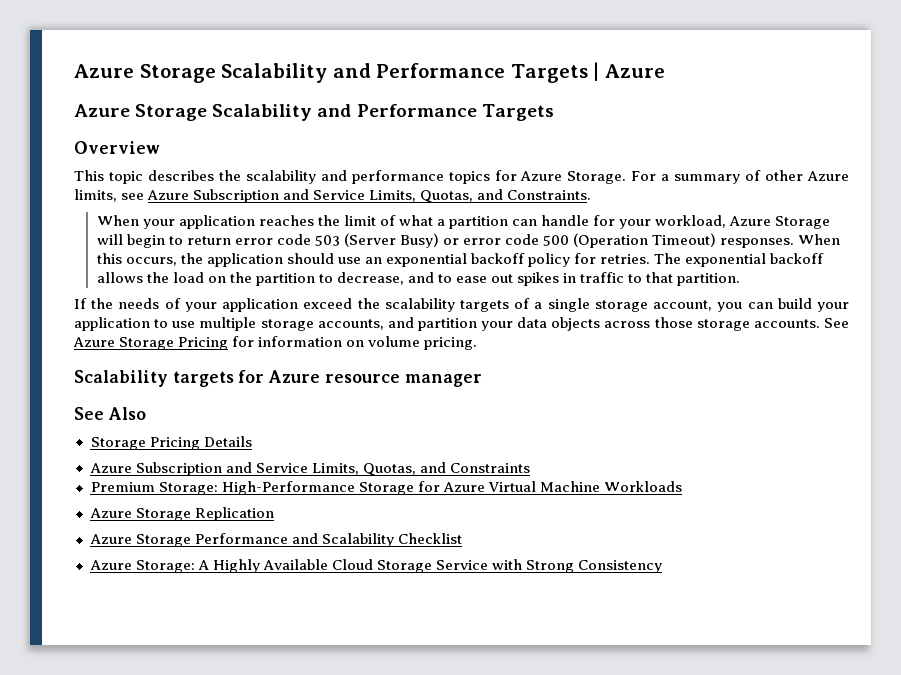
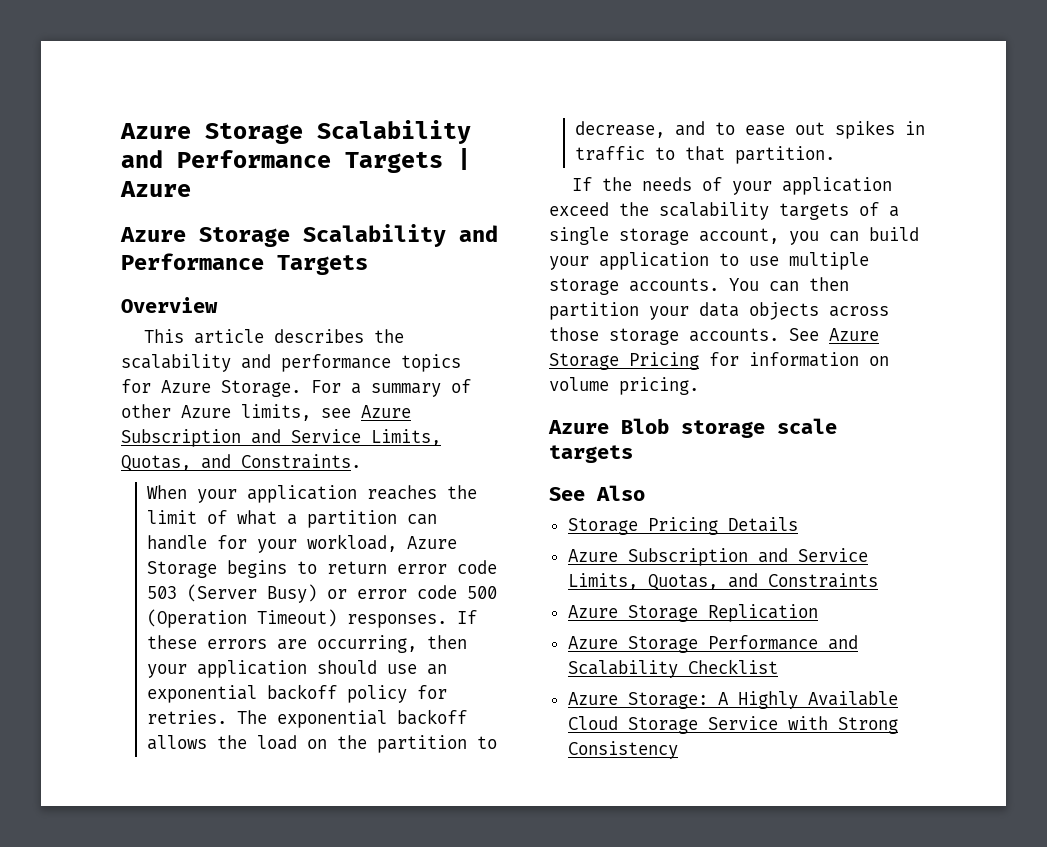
[108,171,143,184] topic -> [193,329,264,344] article
[96,234,165,248] will begin -> [226,560,287,578] begins
[798,234,841,245] [96,253,203,266] When this occurs, the -> [456,610,477,624] [146,635,467,653] [146,664,187,678] If these errors are occurring, then your
[317,317,414,330] accounts, and -> [629,277,849,292] accounts. You can then
[74,370,482,387] Scalability targets for Azure resource manager -> [548,418,837,438] [549,445,633,463] Azure Blob storage scale targets
[90,481,682,495] // Premium Storage: High-Performance Storage for Azure Virtual Machine Workloads -> (878, 580) none

